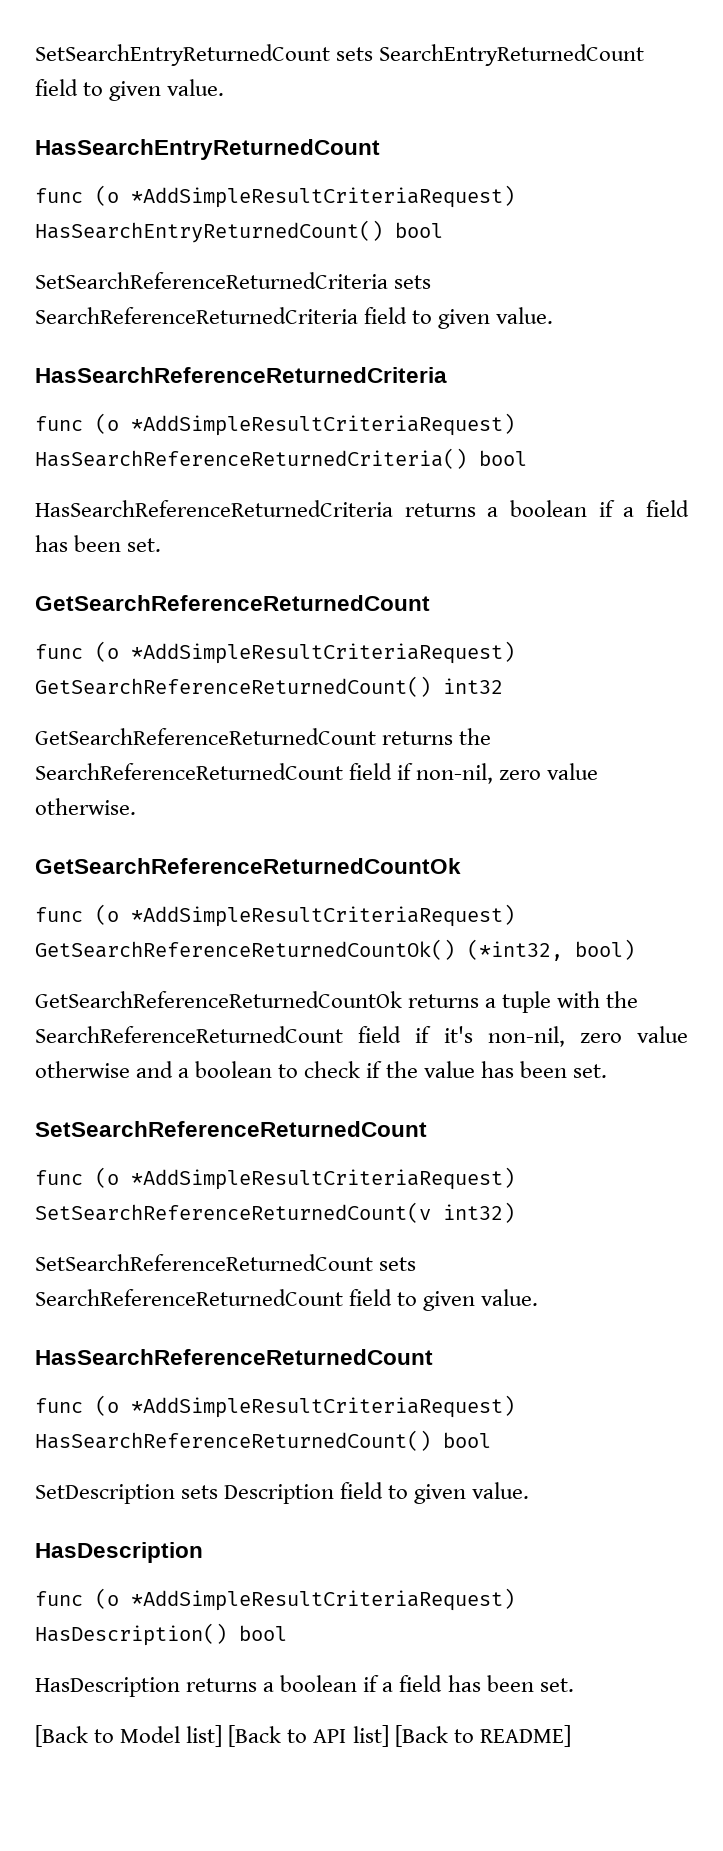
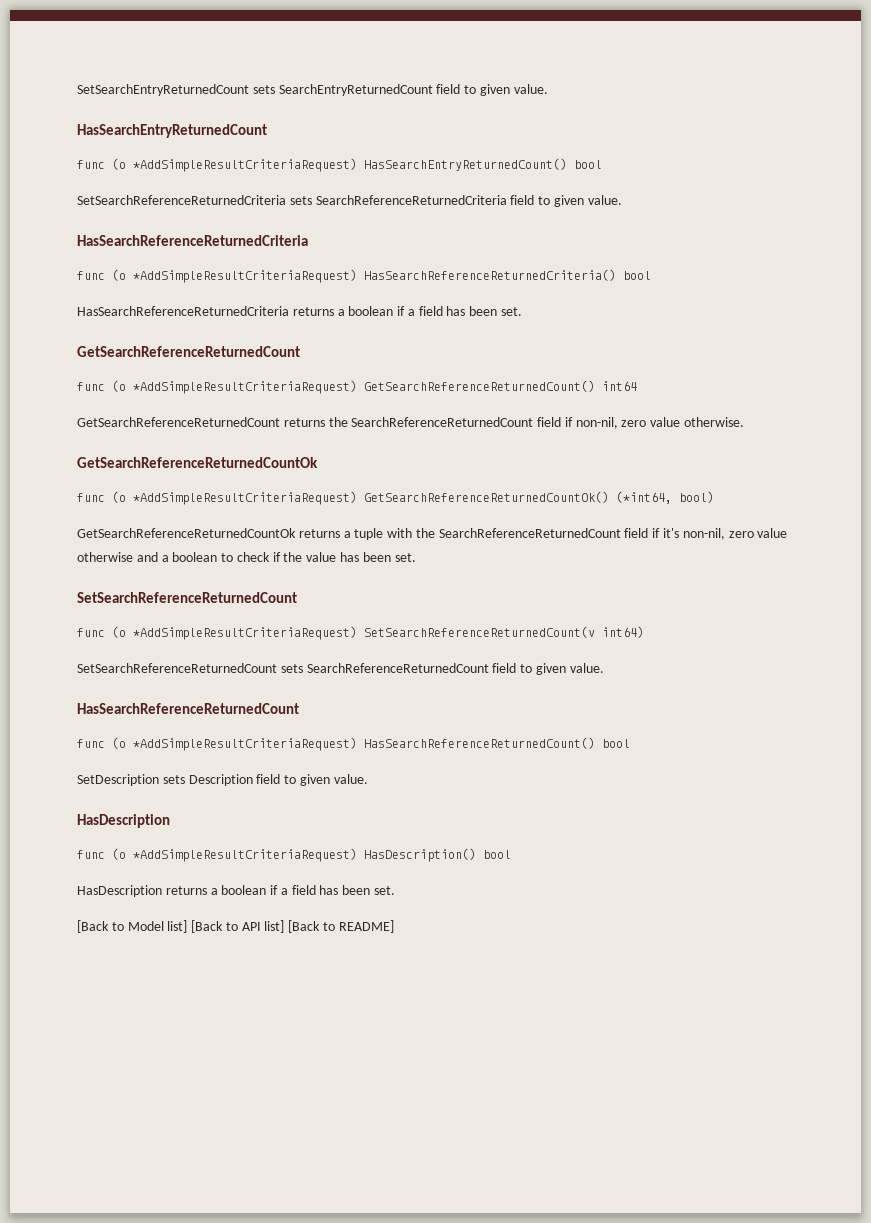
[443,678,503,694] int32 -> [602,381,637,391] int64
[467,939,563,961] (*int32, -> [616,491,672,504] (*int64,
[443,1202,515,1223] int32) -> [602,626,644,638] int64)

